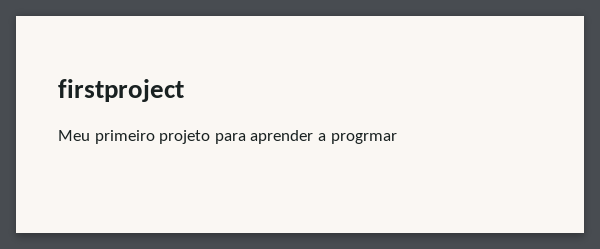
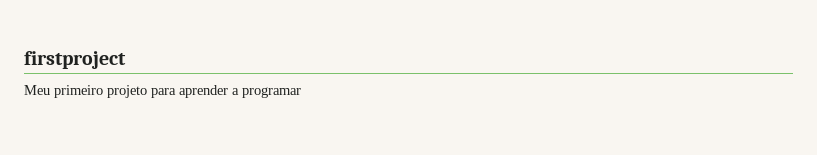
[330,133,397,144] progrmar -> [242,87,301,98] programar

